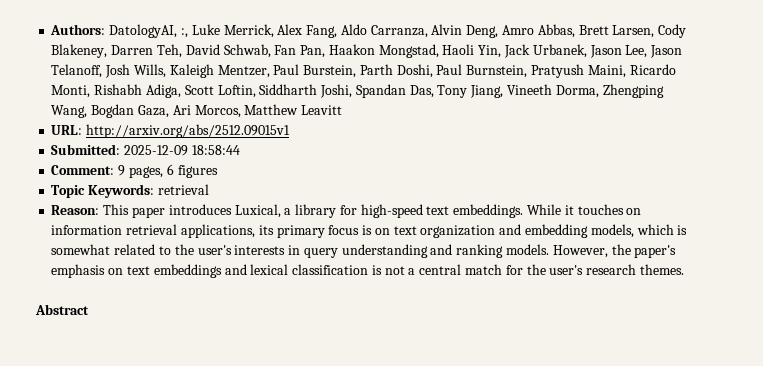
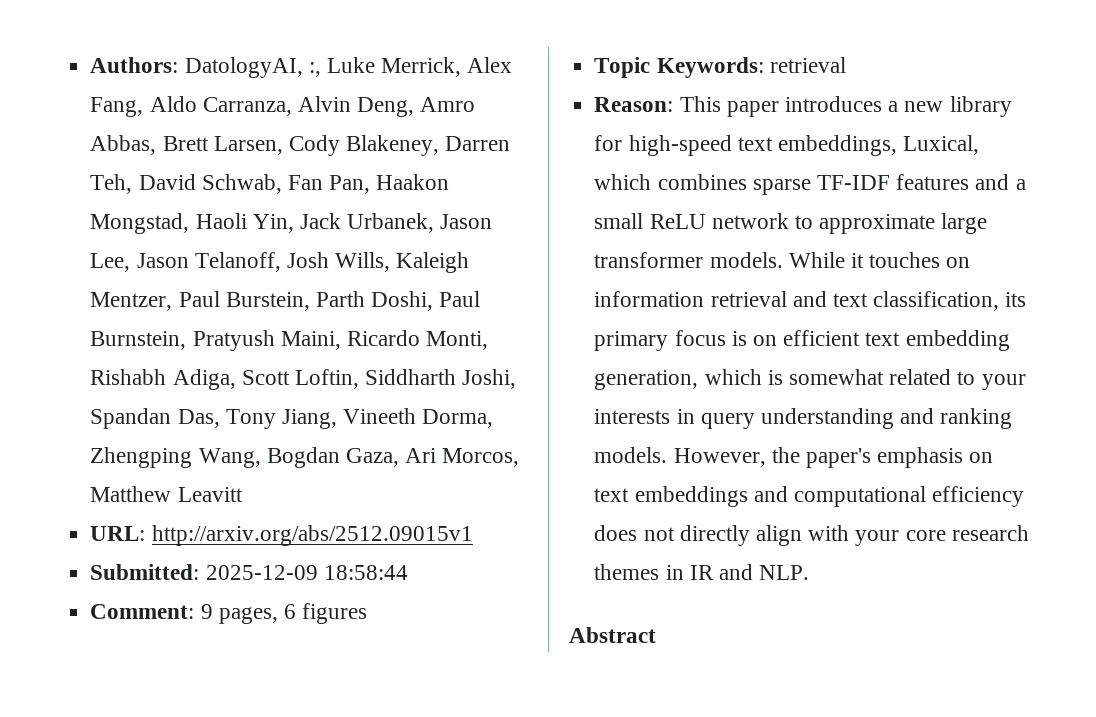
[234,204,292,218] Luxical, a -> [888,101,944,112] a new
[453,204,524,218] embeddings. -> [777,135,980,156] [594,174,1026,195] [594,213,988,234] [594,252,783,268] embeddings, Luxical, which combines sparse TF-IDF features and a small ReLU network to approximate large transformer models.
[180,224,255,238] applications, -> [792,291,1000,311] and text classification,
[393,224,634,238] text organization and embedding models, -> [783,330,1010,351] [594,370,699,390] efficient text embedding generation,
[174,244,232,255] the user's -> [981,374,1026,390] your
[250,264,684,275] lexical classification is not a central match for the user's research themes. -> [793,486,1025,507] [594,525,1029,546] [594,564,810,580] computational efficiency does not directly align with your core research themes in IR and NLP.

